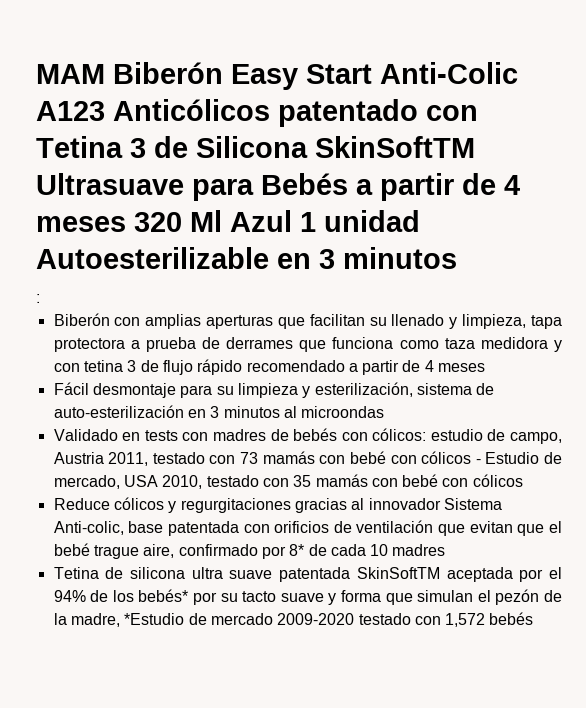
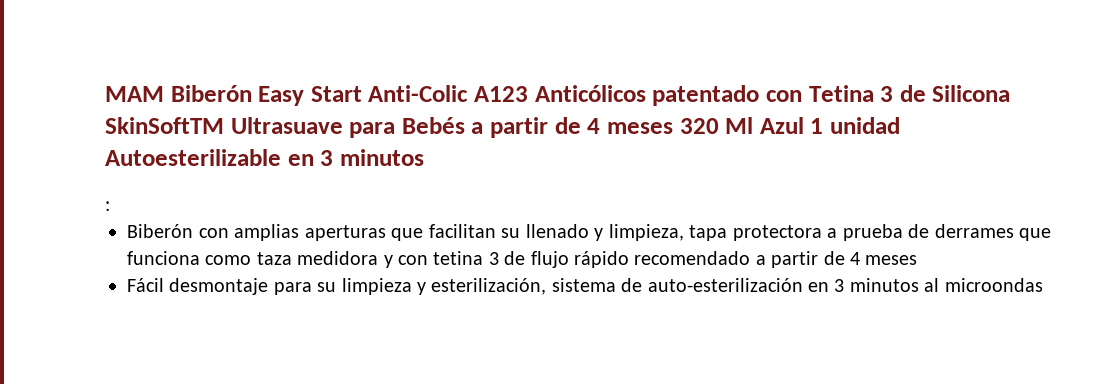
[53,428,562,444] [53,451,562,466] [53,474,523,489] [53,497,502,513] [53,520,562,536] [53,543,446,559] [53,567,562,582] [53,589,563,605] [53,612,534,627] // Validado en tests con madres de bebés con cólicos: estudio de campo, Austria 2011, testado con 73 mamás con bebé con cólicos - Estudio de mercado, USA 2010, testado con 35 mamás con bebé con cólicos // Reduce cólicos y regurgitaciones gracias al innovador Sistema Anti-colic, base patentada con orificios de ventilación que evitan que el bebé trague aire, confirmado por 8* de cada 10 madres // Tetina de silicona ultra suave patentada SkinSoftTM aceptada por el 94% de los bebés* por su tacto suave y forma que simulan el pezón de la madre, *Estudio de mercado 2009-2020 testado con 1,572 bebés -> (1043, 285) none

